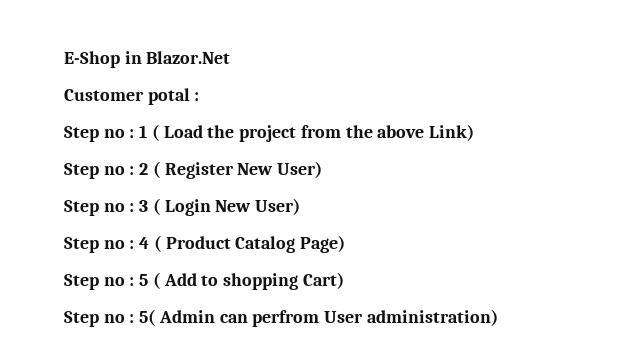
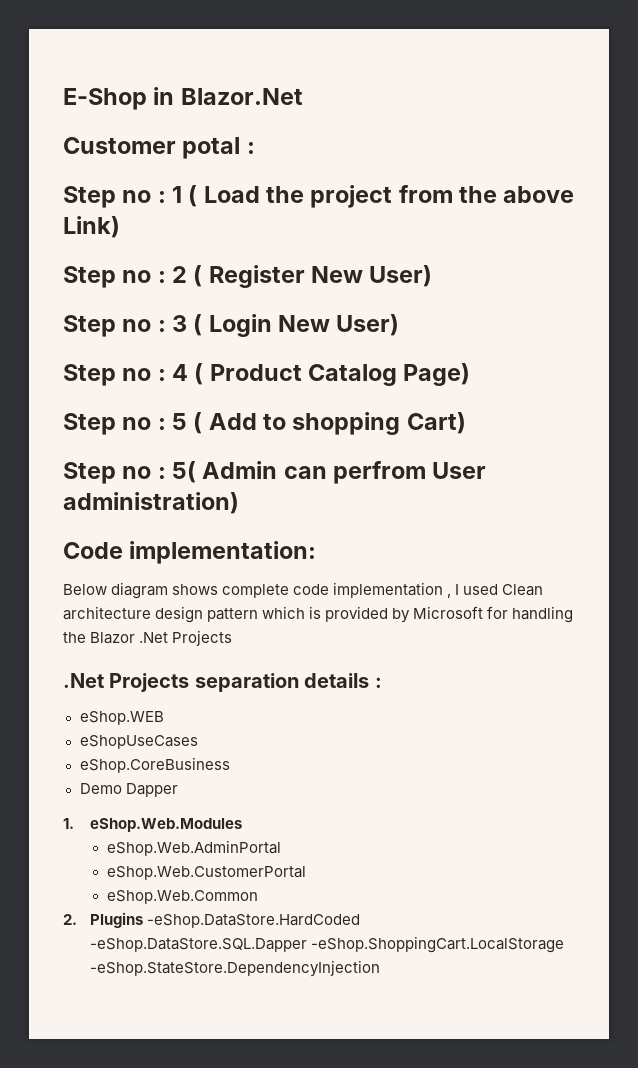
(498, 317) none -> [63,541,317,564] [63,582,544,599] [63,606,574,623] [63,630,233,646] [63,673,382,692] [79,711,164,725] [79,735,198,749] [79,757,230,773] [79,783,178,797] [63,818,243,832] [106,840,281,856] [106,866,306,880] [106,890,258,904] [63,912,361,928] [90,936,565,953] [90,960,381,977] // Code implementation: // Below diagram shows complete code implementation , I used Clean architecture design pattern which is provided by Microsoft for handling the Blazor .Net Projects // .Net Projects separation details : // eShop.WEB // eShopUseCases // eShop.CoreBusiness // Demo Dapper // 1. eShop.Web.Modules // eShop.Web.AdminPortal // eShop.Web.CustomerPortal // eShop.Web.Common // 2. Plugins -eShop.DataStore.HardCoded -eShop.DataStore.SQL.Dapper -eShop.ShoppingCart.LocalStorage -eShop.StateStore.DependencyInjection

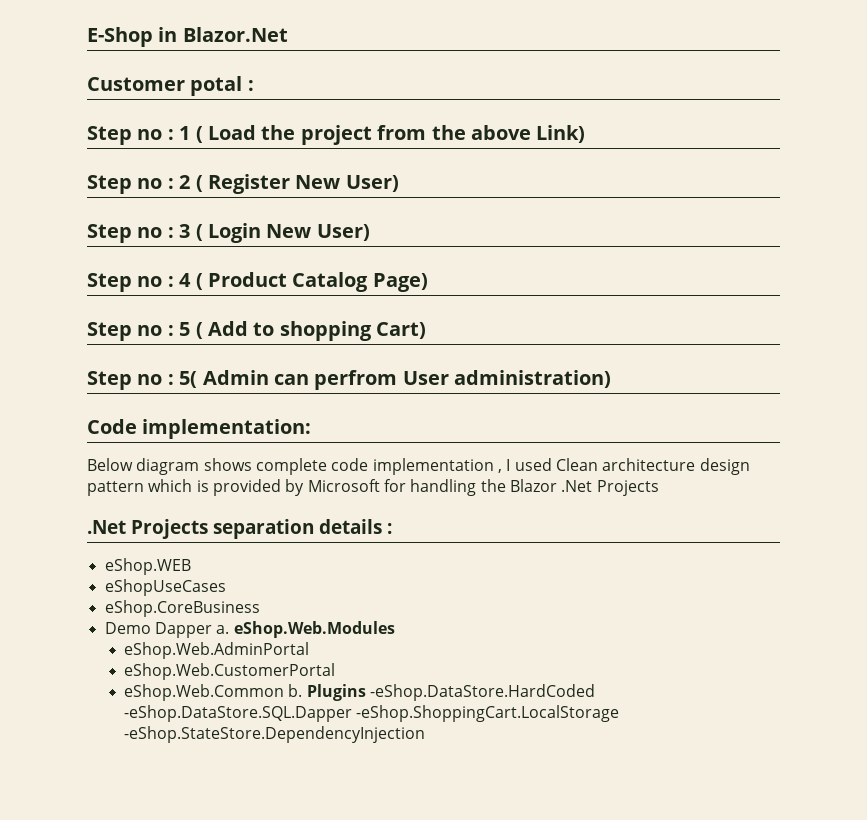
[63,818,74,829] // 1. -> [216,625,230,634] a.
[63,914,77,925] // 2. -> [288,684,303,697] b.

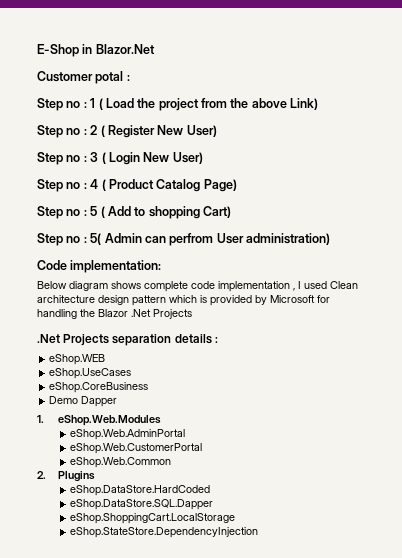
[104,579,226,596] eShopUseCases -> [49,368,132,379] eShop.UseCases
[216,625,230,634] a. -> [37,415,44,423] // 1.
[288,684,303,697] b. -> [37,471,46,479] // 2.
[369,684,595,701] [124,705,620,722] [124,726,426,743] -eShop.DataStore.HardCoded -eShop.DataStore.SQL.Dapper -eShop.ShoppingCart.LocalStorage -eShop.StateStore.DependencyInjection -> [69,485,210,496] [69,499,213,510] [69,513,235,524] [69,527,258,538] // eShop.DataStore.HardCoded // eShop.DataStore.SQL.Dapper // eShop.ShoppingCart.LocalStorage // eShop.StateStore.DependencyInjection

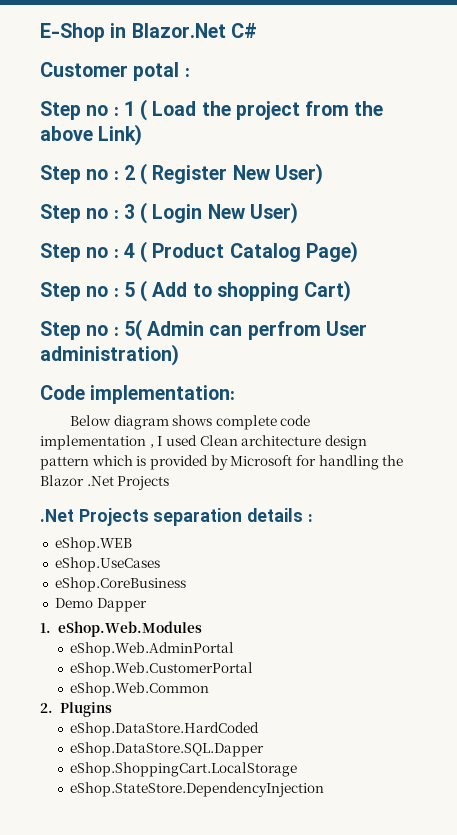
(155, 49) none -> [230,23,257,38] C#

